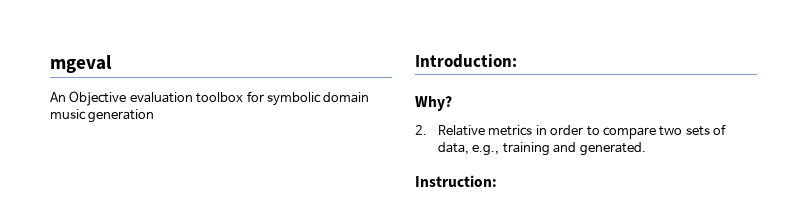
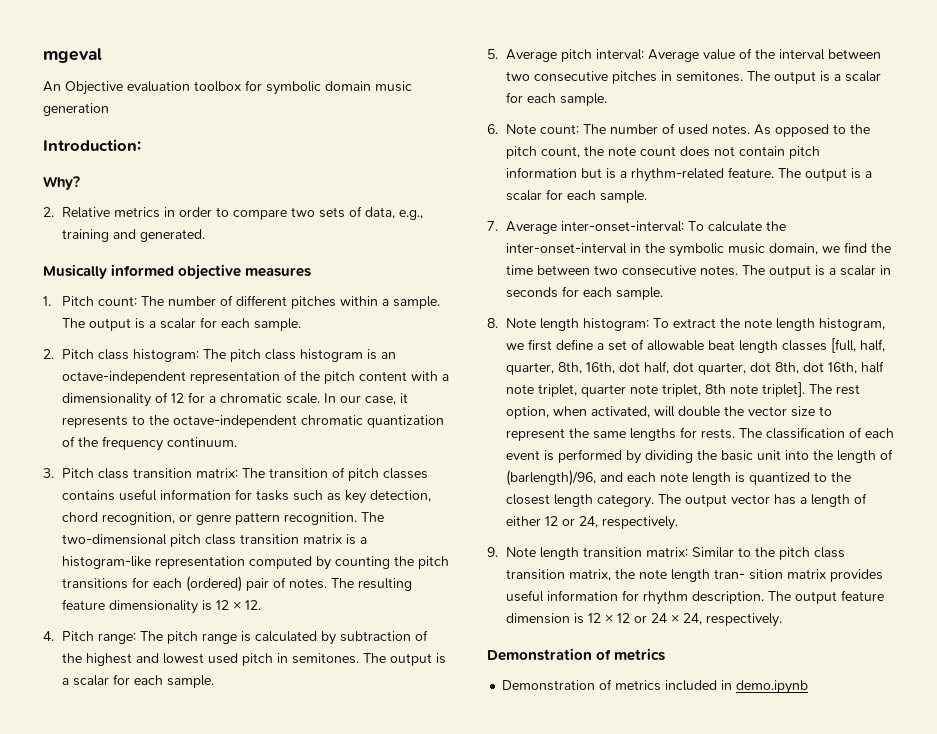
[415,175,497,187] Instruction: -> [43,264,312,280] [43,295,440,309] [61,317,301,331] [43,349,396,362] [61,370,449,384] [61,392,408,407] [61,415,444,428] [61,436,237,451] [43,467,428,481] [61,489,431,504] [61,512,384,525] [61,534,367,547] [61,556,449,570] [61,576,412,592] [61,599,261,614] [43,630,428,645] [61,653,446,666] [61,674,214,688] [487,48,881,62] [505,71,881,84] [505,92,607,106] [487,123,870,137] [505,146,820,159] [505,167,872,182] [505,189,647,203] [487,221,786,234] [505,242,891,257] [505,265,891,278] [505,286,663,300] [487,318,885,331] [505,338,885,353] [505,361,884,375] [505,382,860,397] [505,406,832,419] [505,427,894,441] [505,449,893,464] [505,470,851,486] [505,493,867,508] [505,516,678,530] [487,547,845,560] [505,569,883,582] [505,590,884,605] [505,613,782,627] [487,648,666,661] [502,679,809,694] Musically informed objective measures // 1. Pitch count: The number of different pitches within a sample. The output is a scalar for each sample. // 2. Pitch class histogram: The pitch class histogram is an octave-independent representation of the pitch content with a dimensionality of 12 for a chromatic scale. In our case, it represents to the octave-independent chromatic quantization of the frequency continuum. // 3. Pitch class transition matrix: The transition of pitch classes contains useful information for tasks such as key detection, chord recognition, or genre pattern recognition. The two-dimensional pitch class transition matrix is a histogram-like representation computed by counting the pitch transitions for each (ordered) pair of notes. The resulting feature dimensionality is 12 × 12. // 4. Pitch range: The pitch range is calculated by subtraction of the highest and lowest used pitch in semitones. The output is a scalar for each sample. // 5. Average pitch interval: Average value of the interval between two consecutive pitches in semitones. The output is a scalar for each sample. // 6. Note count: The number of used notes. As opposed to the pitch count, the note count does not contain pitch information but is a rhythm-related feature. The output is a scalar for each sample. // 7. Average inter-onset-interval: To calculate the inter-onset-interval in the symbolic music domain, we find the time between two consecutive notes. The output is a scalar in seconds for each sample. // 8. Note length histogram: To extract the note length histogram, we first define a set of allowable beat length classes [full, half, quarter, 8th, 16th, dot half, dot quarter, dot 8th, dot 16th, half note triplet, quarter note triplet, 8th note triplet]. The rest option, when activated, will double the vector size to represent the same lengths for rests. The classification of each event is performed by dividing the basic unit into the length of (barlength)/96, and each note length is quantized to the closest length category. The output vector has a length of either 12 or 24, respectively. // 9. Note length transition matrix: Similar to the pitch class transition matrix, the note length tran- sition matrix provides useful information for rhythm description. The output feature dimension is 12 × 12 or 24 × 24, respectively. // Demonstration of metrics // Demonstration of metrics included in demo.ipynb

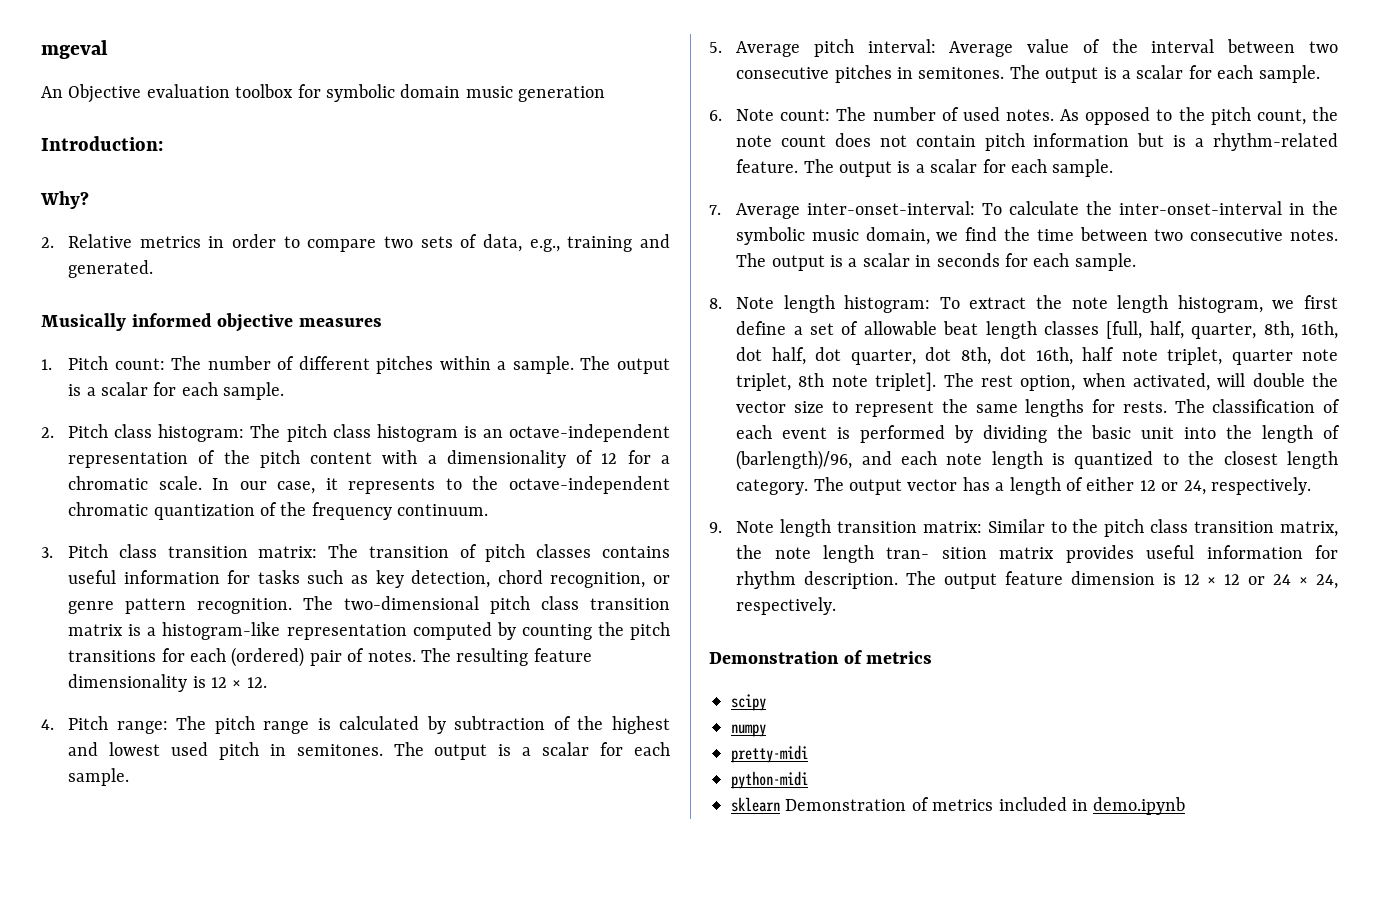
(666, 654) none -> [731,694,766,711] [731,724,766,737] [731,745,808,763] [731,771,808,789] [731,797,780,812] scipy // numpy // pretty-midi // python-midi // sklearn

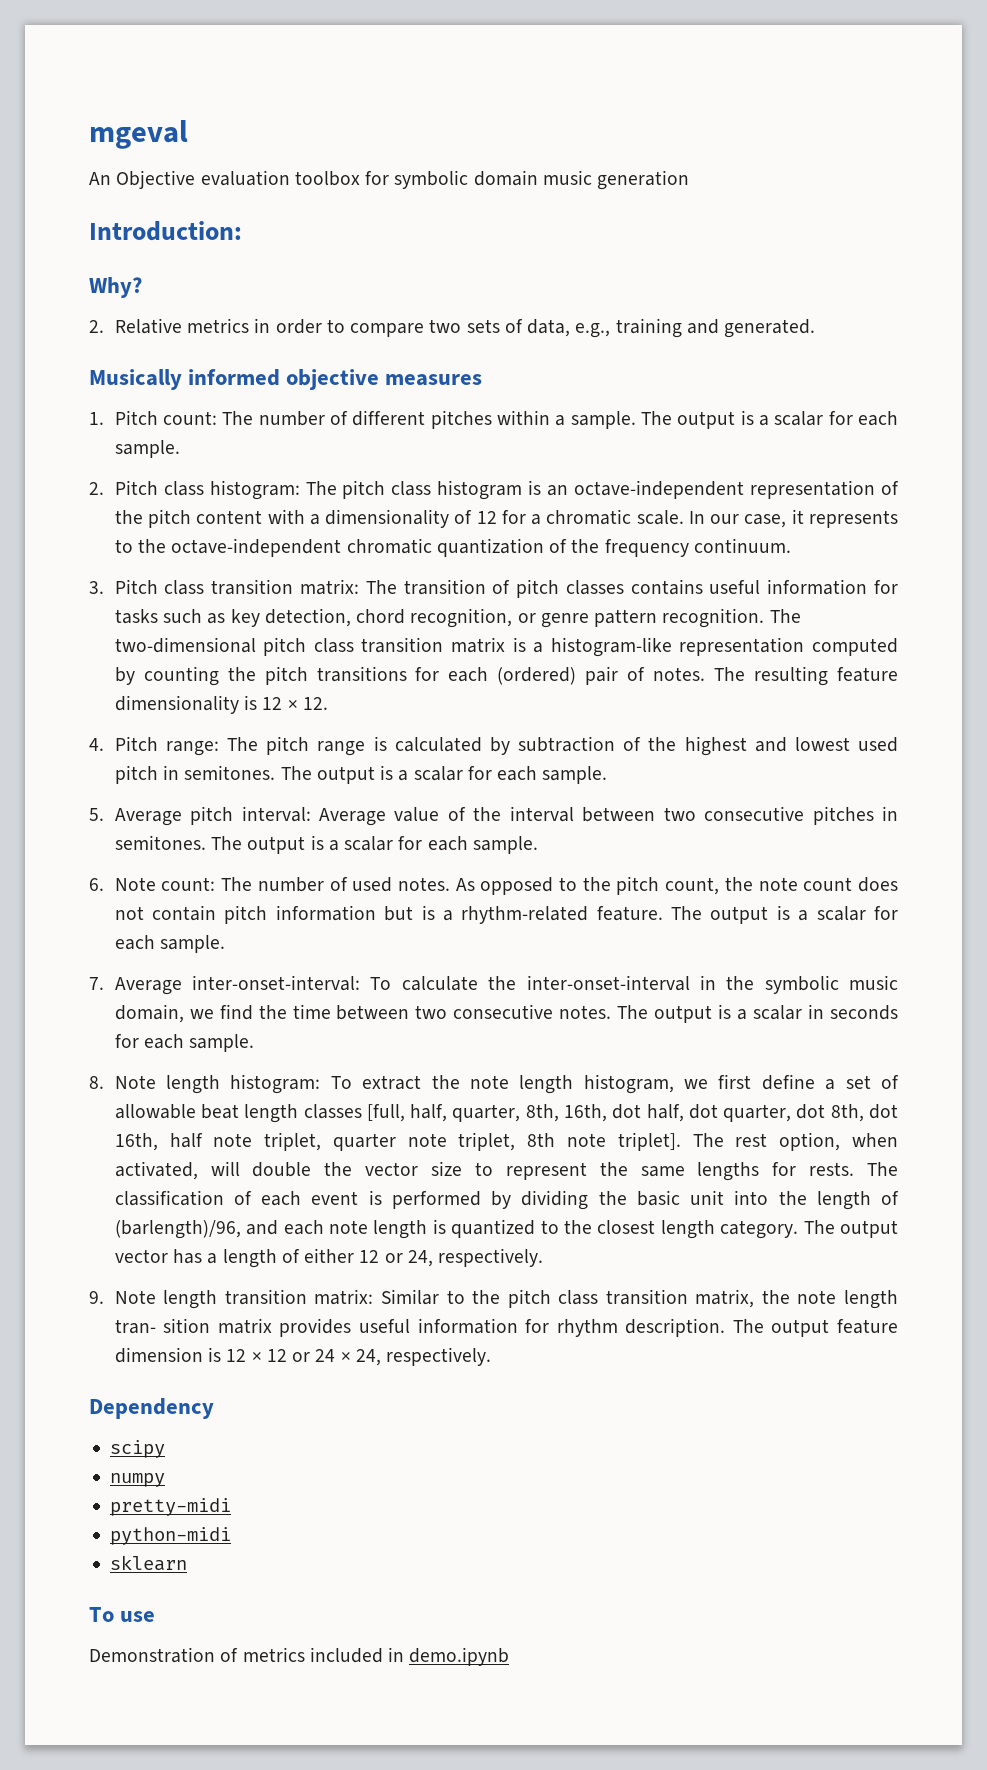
[709,650,933,664] Demonstration of metrics -> [89,1398,214,1419] Dependency
(780, 804) none -> [89,1607,156,1622] // To use //

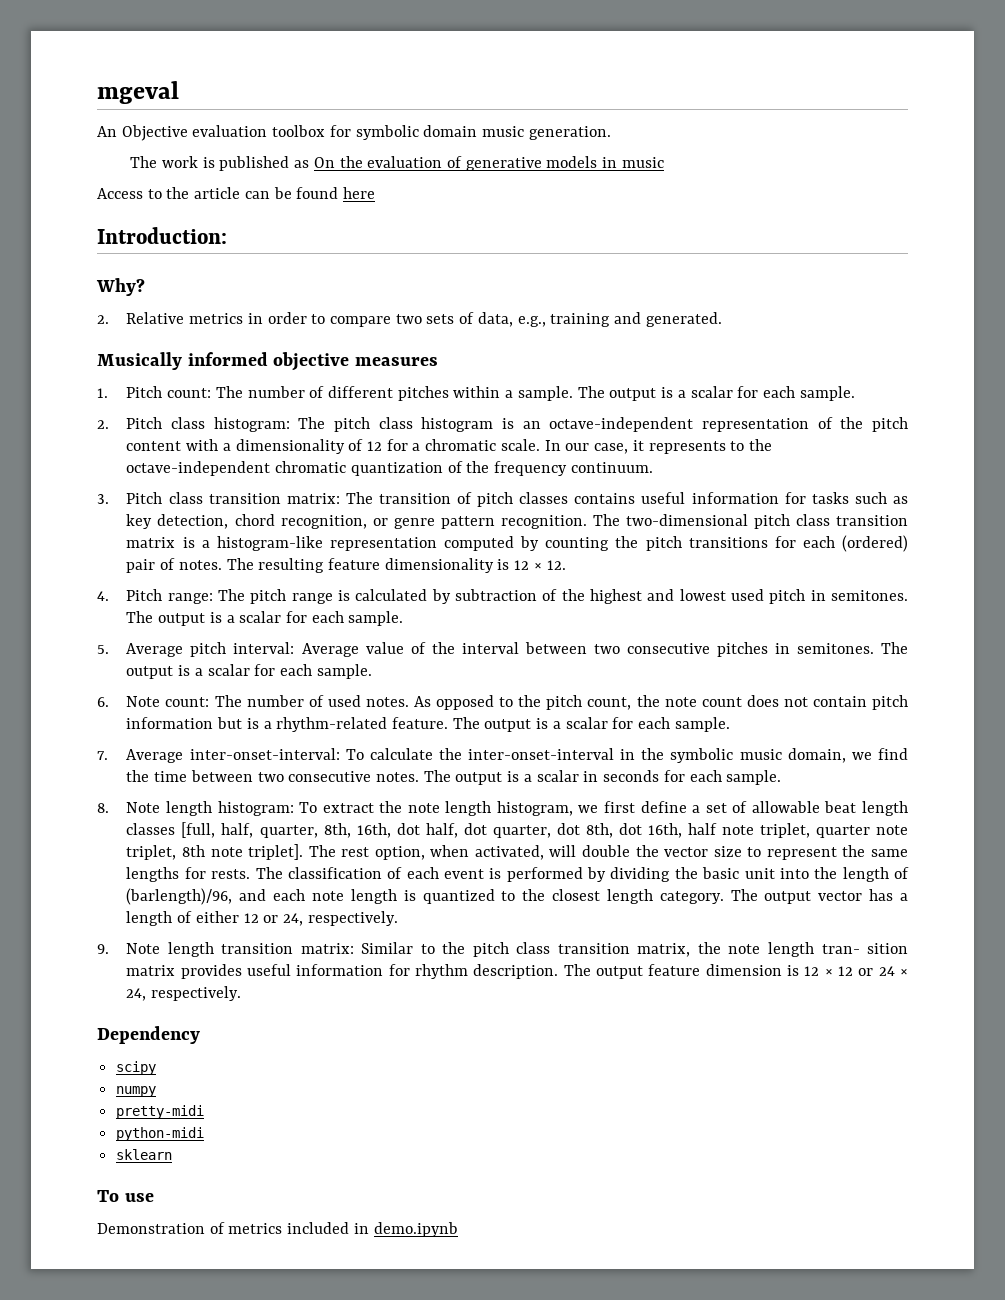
[597,170,690,190] generation -> [528,126,611,140] [130,156,664,171] [97,187,376,199] generation. // The work is published as On the evaluation of generative models in music // Access to the article can be found here

